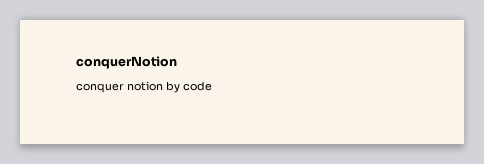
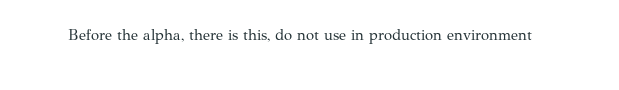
[76,56,177,69] [76,81,212,93] conquerNotion // conquer notion by code -> [68,29,532,44] Before the alpha, there is this, do not use in production environment

